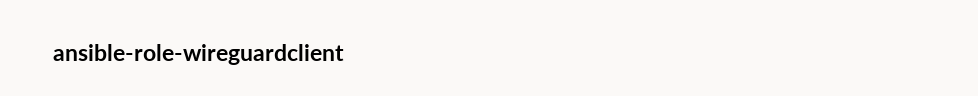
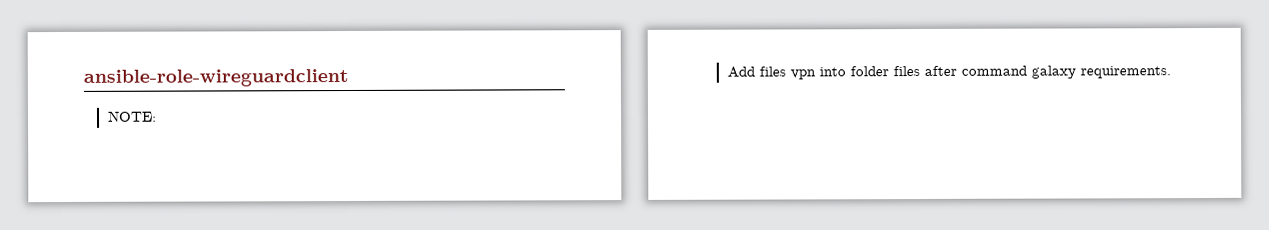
(344, 54) none -> [106,110,157,122] [726,65,1171,80] // NOTE: // Add files vpn into folder files after command galaxy requirements.

